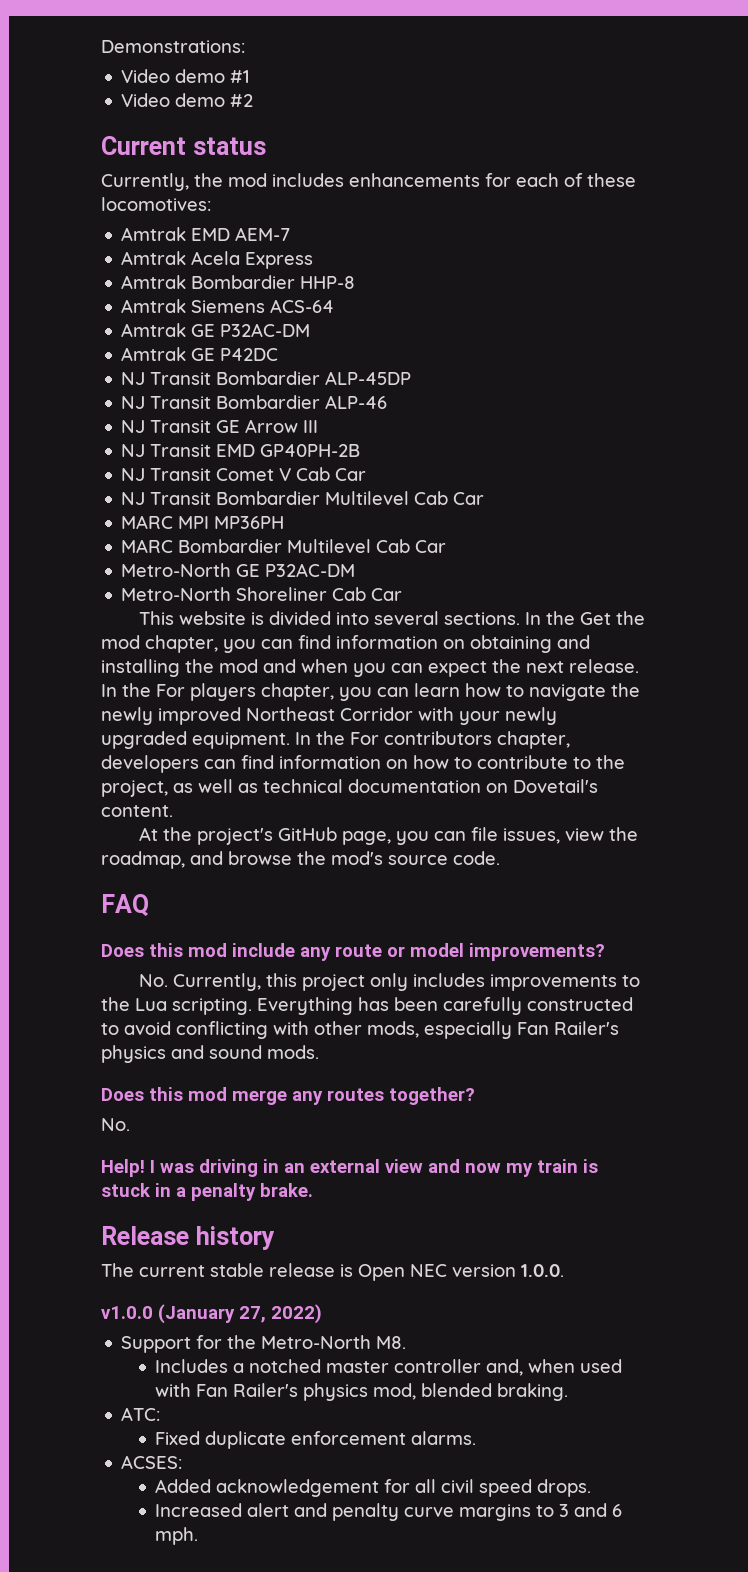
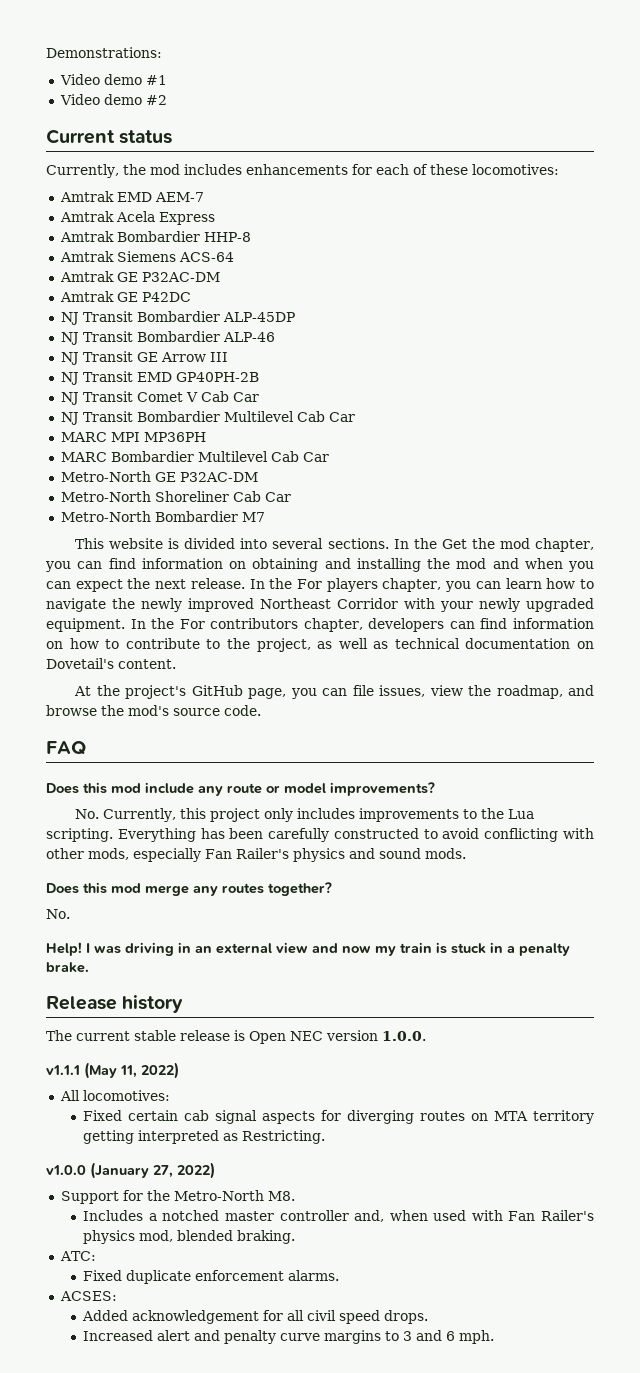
(403, 594) none -> [60,511,265,522] // Metro-North Bombardier M7
(564, 1270) none -> [46,1062,179,1079] [59,1090,170,1101] [83,1110,594,1124] [83,1130,326,1144] // v1.1.1 (May 11, 2022) // All locomotives: // Fixed certain cab signal aspects for diverging routes on MTA territory getting interpreted as Restricting.

